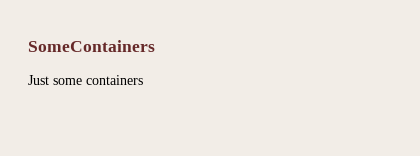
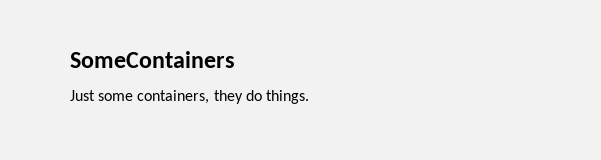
[86,75,143,85] containers -> [137,90,309,104] containers, they do things.

